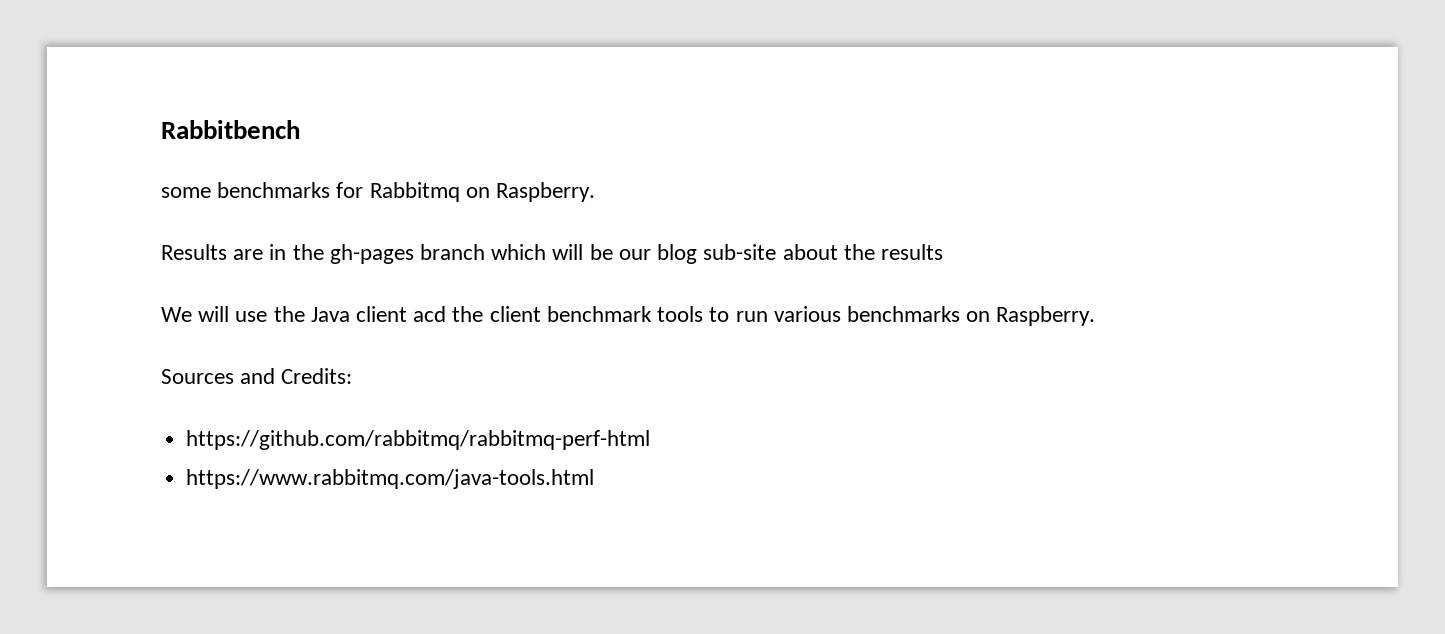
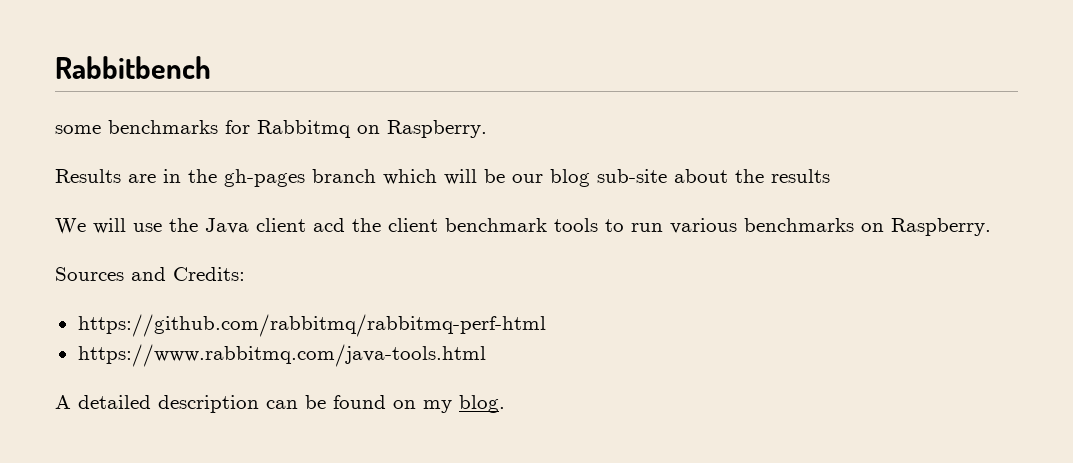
(595, 479) none -> [55,395,505,413] // A detailed description can be found on my blog.

